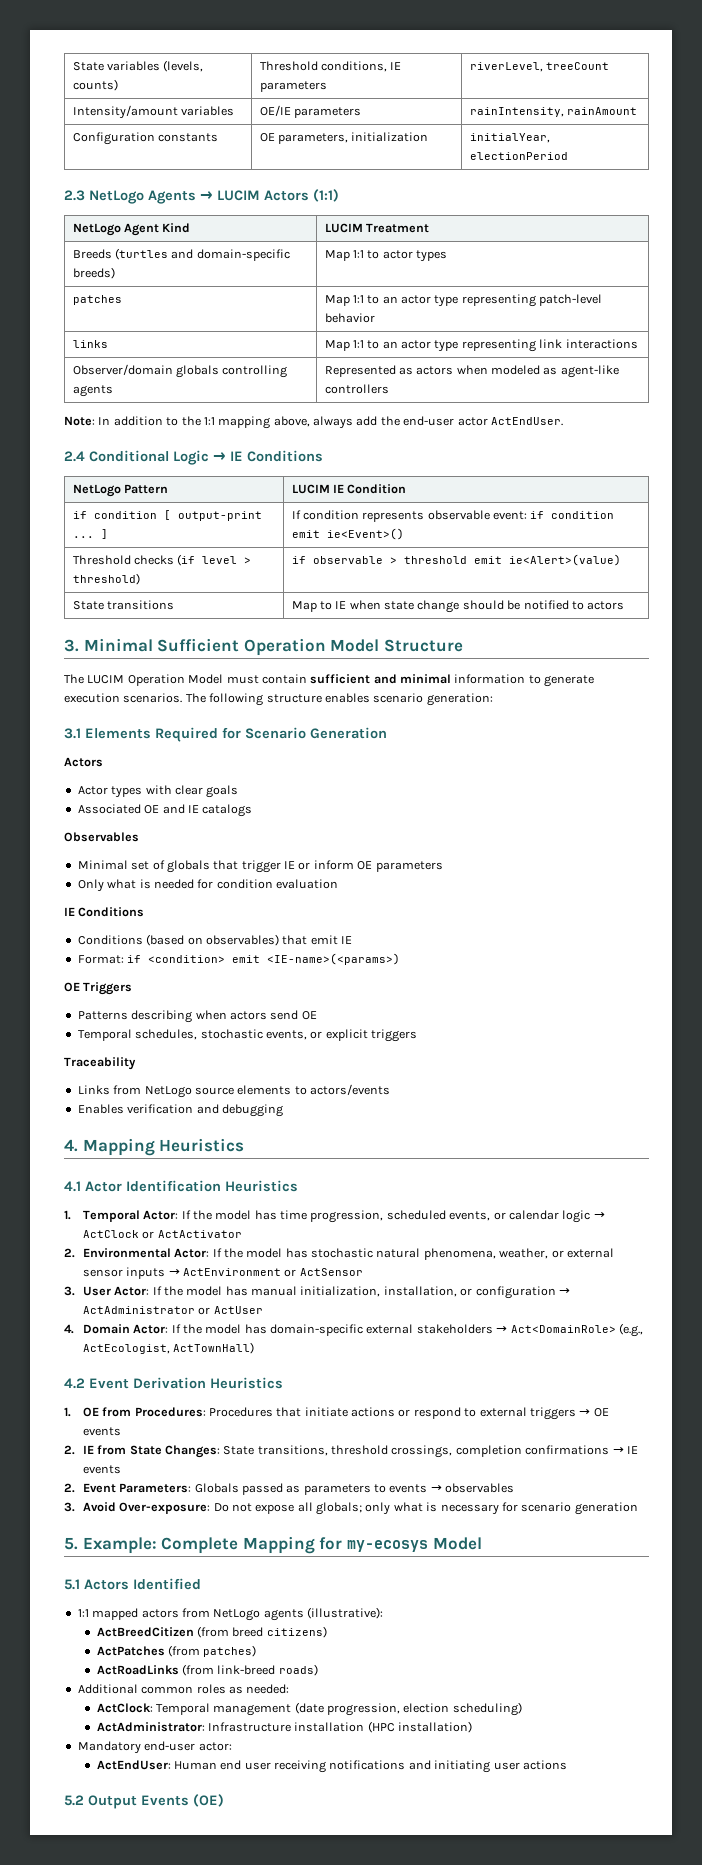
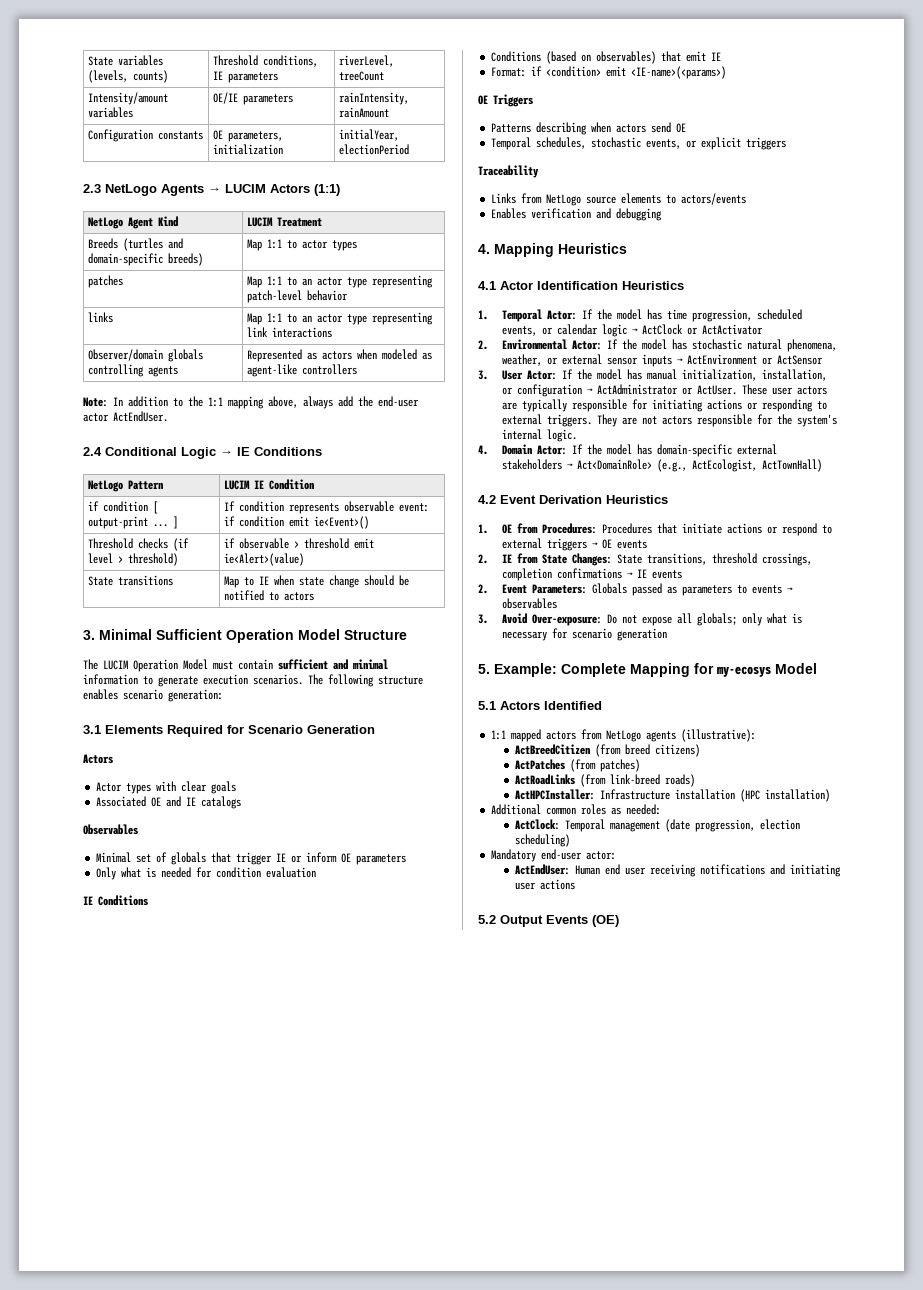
[213,1306,263,1314] ActUser -> [696,384,827,395] [501,399,827,412] [501,414,837,427] [501,429,577,442] ActUser. These user actors are typically responsible for initiating actions or responding to external triggers. They are not actors responsible for the system's internal logic.
(318, 1670) none -> [514,789,830,802] // ActHPCInstaller: Infrastructure installation (HPC installation)
[96,1721,473,1733] // ActAdministrator: Infrastructure installation (HPC installation) -> (570, 840) none

